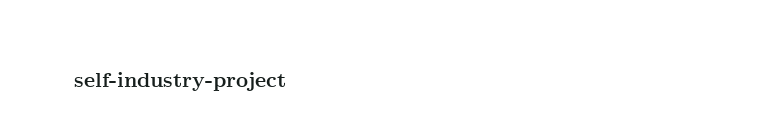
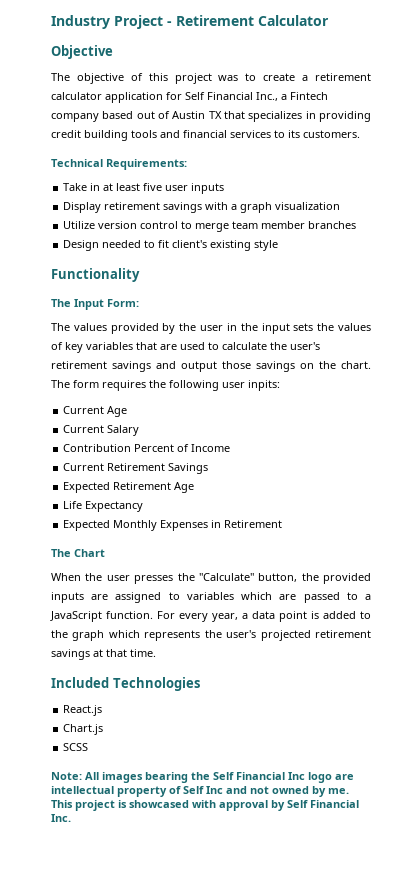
[74,72,286,91] self-industry-project -> [51,15,329,29] [51,45,113,59] [51,73,371,84] [51,92,328,103] [51,111,371,122] [51,130,360,141] [51,159,187,170] [63,183,225,194] [63,202,341,213] [63,221,357,232] [63,240,279,251] [51,268,140,282] [51,299,139,310] [51,323,371,334] [51,342,320,353] [51,361,371,372] [51,380,280,391] [63,406,128,417] [63,425,140,436] [63,444,231,452] [63,463,209,474] [63,482,195,493] [63,501,144,512] [63,520,283,531] [51,549,105,557] [51,573,371,584] [51,592,372,603] [50,611,371,622] [51,630,371,641] [51,649,156,660] [51,677,200,691] [63,705,103,716] [63,724,104,735] [63,743,89,751] [51,772,354,783] [51,786,349,797] [51,800,359,811] [51,814,71,822] Industry Project - Retirement Calculator // Objective // The objective of this project was to create a retirement calculator application for Self Financial Inc., a Fintech company based out of Austin TX that specializes in providing credit building tools and financial services to its customers. // Technical Requirements: // Take in at least five user inputs // Display retirement savings with a graph visualization // Utilize version control to merge team member branches // Design needed to fit client's existing style // Functionality // The Input Form: // The values provided by the user in the input sets the values of key variables that are used to calculate the user's retirement savings and output those savings on the chart. The form requires the following user inpits: // Current Age // Current Salary // Contribution Percent of Income // Current Retirement Savings // Expected Retirement Age // Life Expectancy // Expected Monthly Expenses in Retirement // The Chart // When the user presses the "Calculate" button, the provided inputs are assigned to variables which are passed to a JavaScript function. For every year, a data point is added to the graph which represents the user's projected retirement savings at that time. // Included Technologies // React.js // Chart.js // SCSS // Note: All images bearing the Self Financial Inc logo are intellectual property of Self Inc and not owned by me. This project is showcased with approval by Self Financial Inc.

